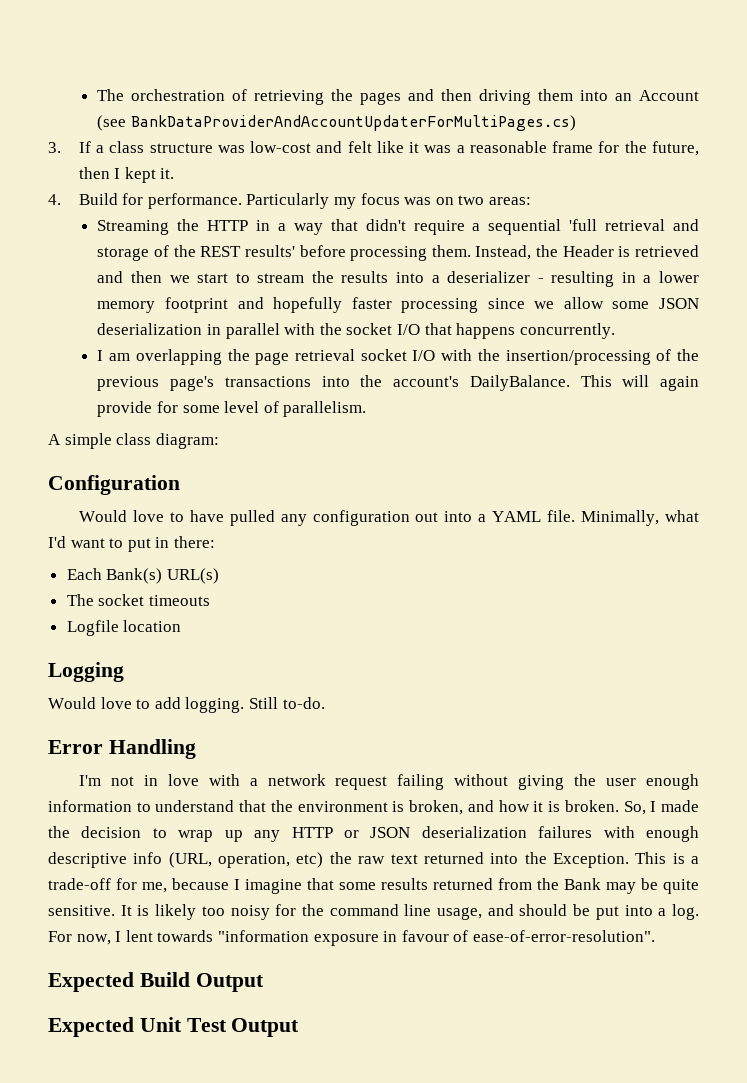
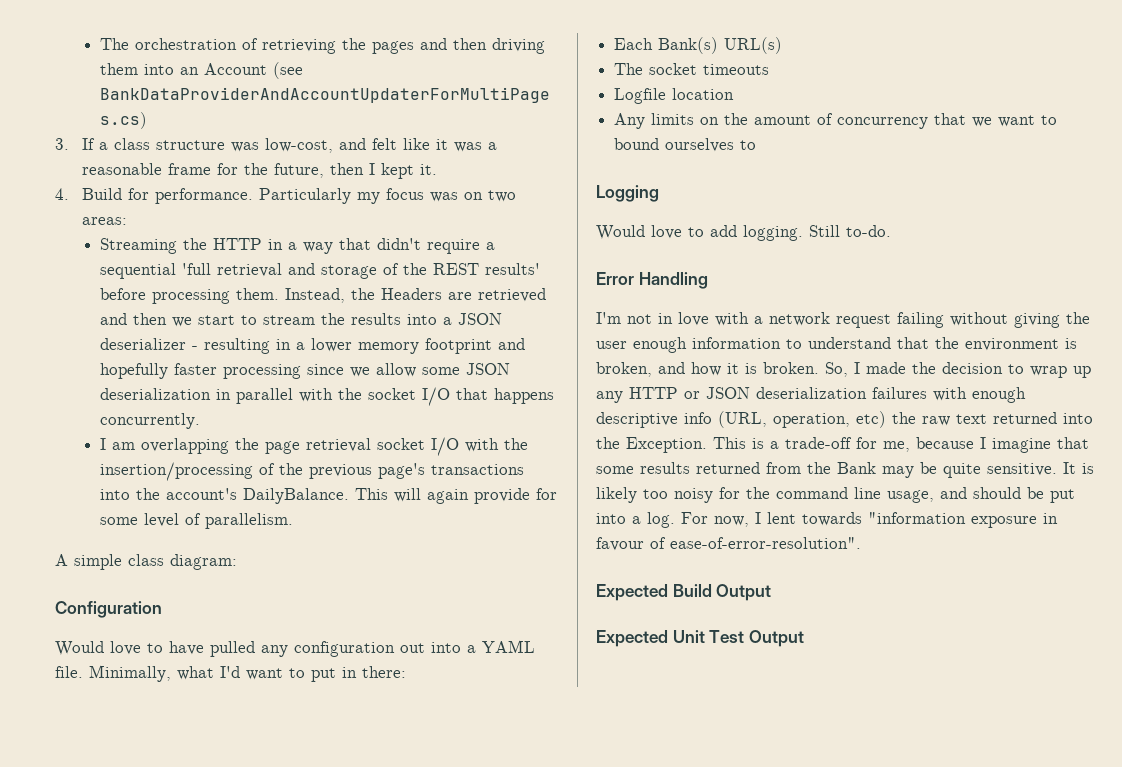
[250,141,312,153] low-cost -> [265,138,334,153] low-cost,
[562,245,631,257] Header is -> [381,288,473,300] Headers are
(440, 279) none -> [458,313,503,325] JSON
(182, 626) none -> [614,113,1058,129] [614,138,757,152] // Any limits on the amount of concurrency that we want to bound ourselves to

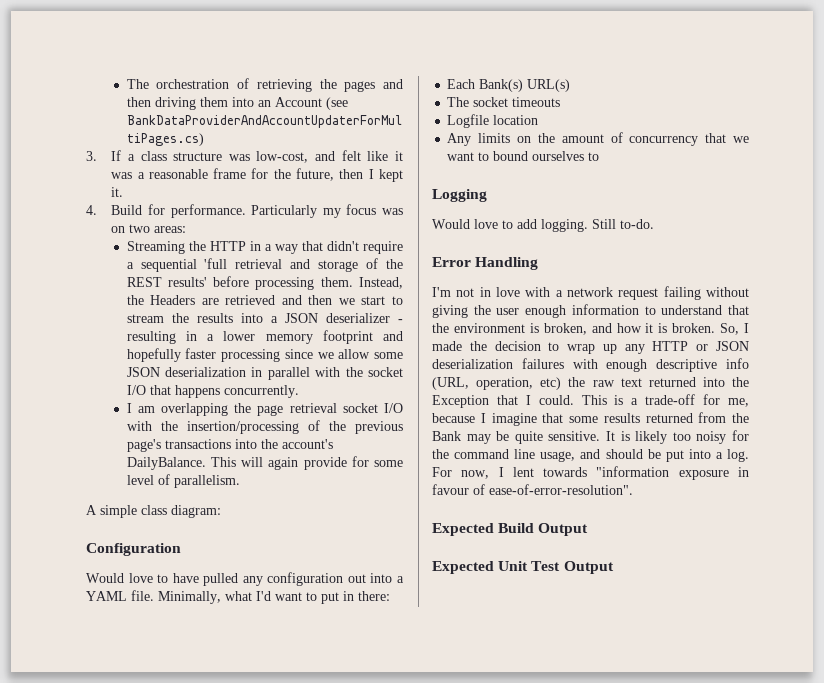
[626,437,707,453] Exception. -> [432,395,574,408] Exception that I could.

